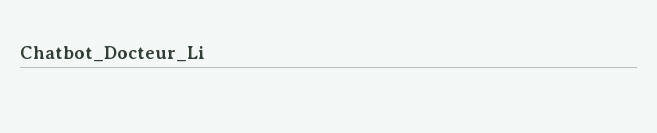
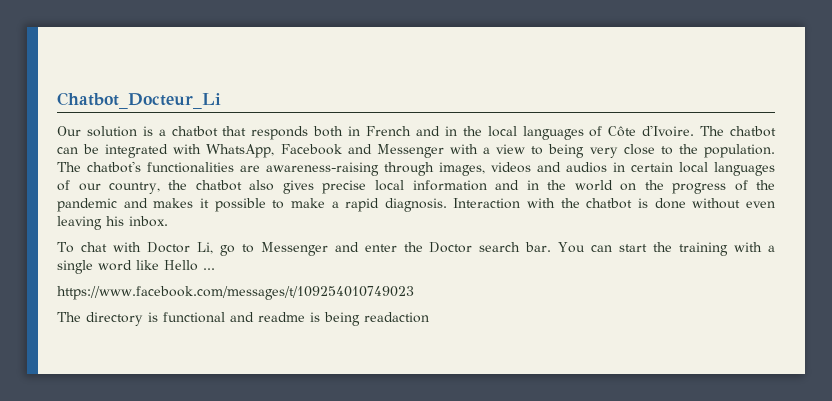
(205, 54) none -> [57,125,777,140] [57,144,776,158] [57,161,775,176] [57,180,775,194] [57,198,775,212] [57,216,168,230] [57,242,776,256] [57,260,215,274] [57,286,414,300] [57,312,429,326] // Our solution is a chatbot that responds both in French and in the local languages of Côte d'Ivoire. The chatbot can be integrated with WhatsApp, Facebook and Messenger with a view to being very close to the population. The chatbot's functionalities are awareness-raising through images, videos and audios in certain local languages of our country, the chatbot also gives precise local information and in the world on the progress of the pandemic and makes it possible to make a rapid diagnosis. Interaction with the chatbot is done without even leaving his inbox. // To chat with Doctor Li, go to Messenger and enter the Doctor search bar. You can start the training with a single word like Hello ... // https://www.facebook.com/messages/t/109254010749023 // The directory is functional and readme is being readaction

